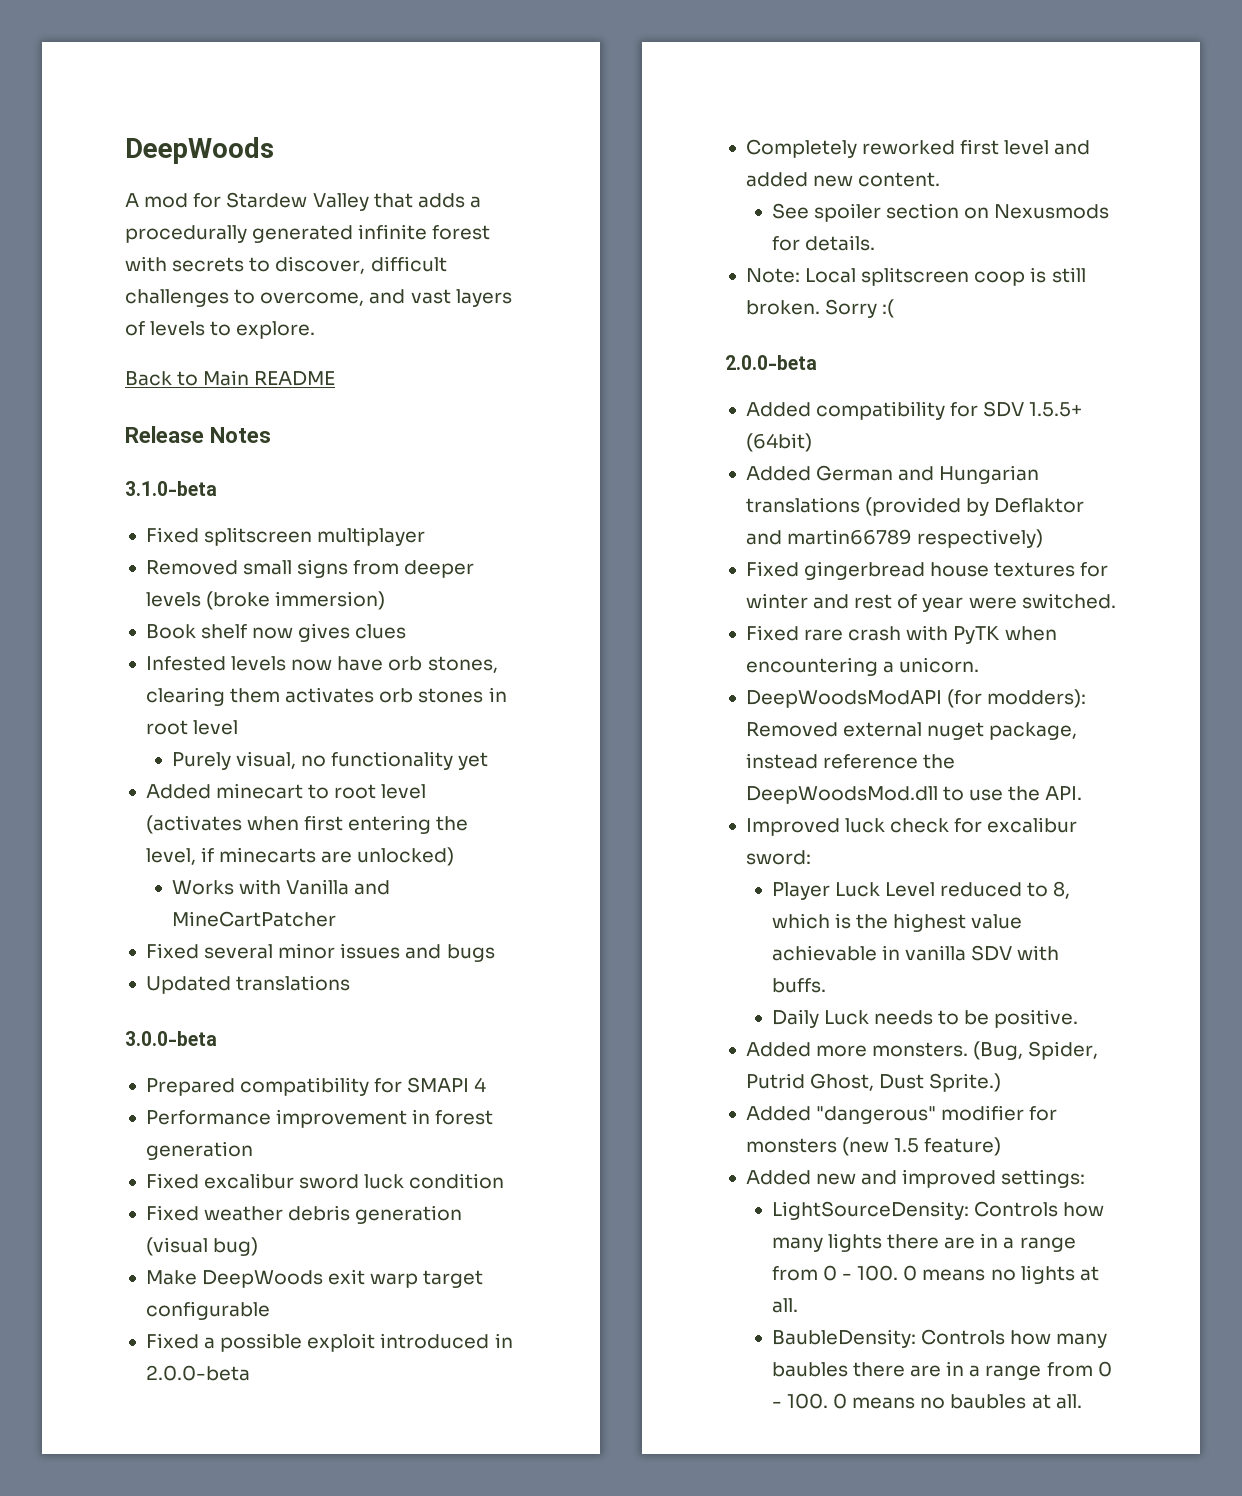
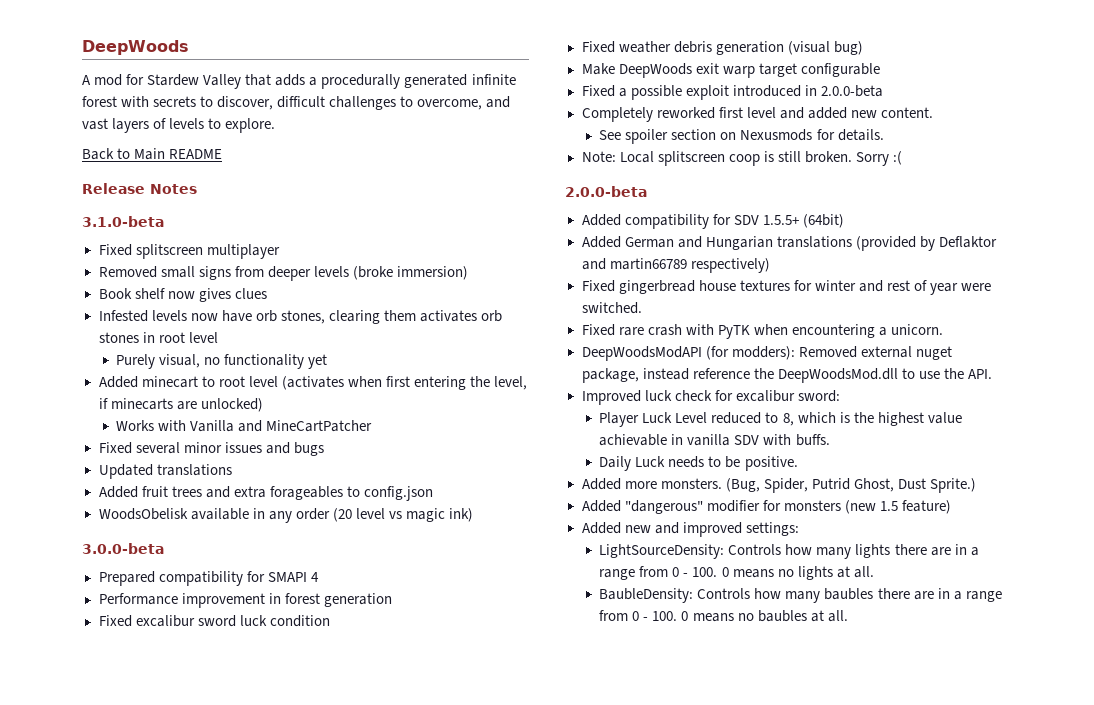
(351, 983) none -> [98,486,433,501] [98,508,473,523] // Added fruit trees and extra forageables to config.json // WoodsObelisk available in any order (20 level vs magic ink)

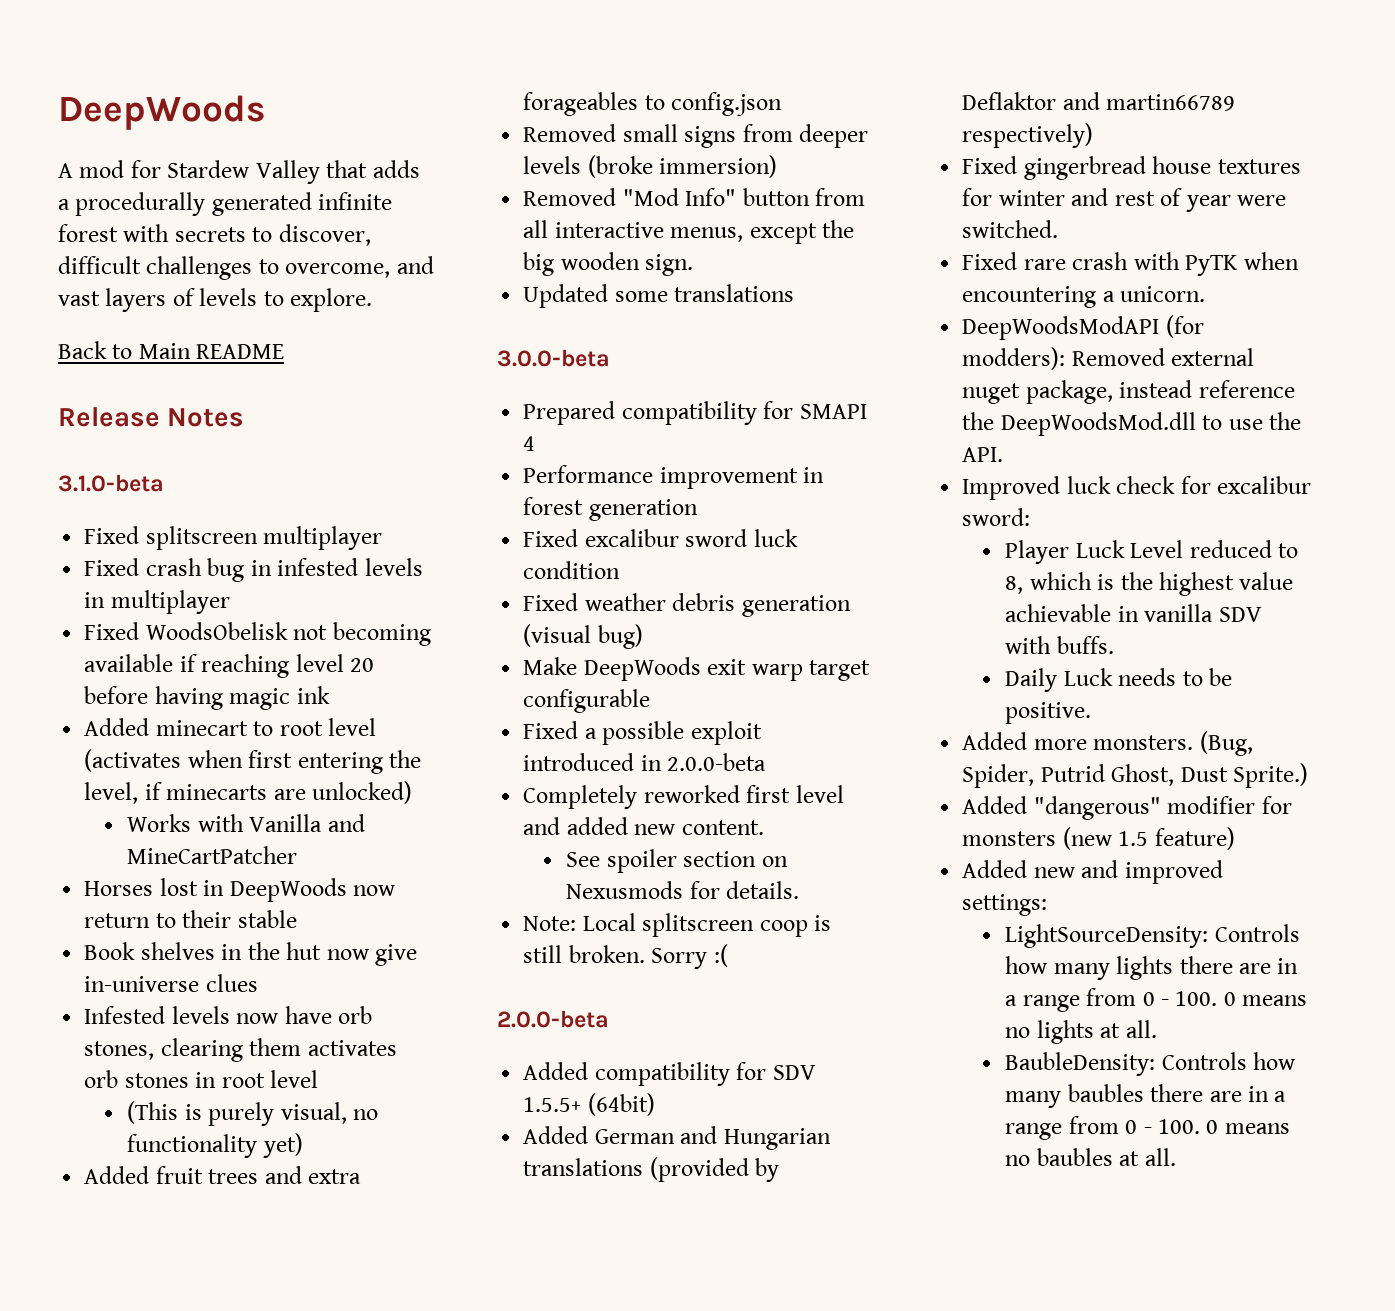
[98,266,468,281] [98,288,267,302] [98,310,502,324] [98,332,218,343] [116,354,328,369] Removed small signs from deeper levels (broke immersion) // Book shelf now gives clues // Infested levels now have orb stones, clearing them activates orb stones in root level // Purely visual, no functionality yet -> [84,558,423,582] [84,590,230,614] [84,622,431,646] [84,654,375,678] [84,686,330,710] Fixed crash bug in infested levels in multiplayer // Fixed WoodsObelisk not becoming available if reaching level 20 before having magic ink
[98,442,324,456] [98,464,232,479] Fixed several minor issues and bugs // Updated translations -> [84,878,396,902] [84,910,297,928] [84,942,418,966] [84,974,258,992] [84,1006,373,1024] [84,1038,397,1062] [84,1070,319,1088] [127,1101,378,1126] [127,1133,303,1158] Horses lost in DeepWoods now return to their stable // Book shelves in the hut now give in-universe clues // Infested levels now have orb stones, clearing them activates orb stones in root level // (This is purely visual, no functionality yet)
[98,508,473,523] WoodsObelisk available in any order (20 level vs magic ink) -> [523,124,869,148] [523,155,778,178] [523,188,866,206] [523,220,855,244] [523,252,694,276] [523,284,795,308] Removed small signs from deeper levels (broke immersion) // Removed "Mod Info" button from all interactive menus, except the big wooden sign. // Updated some translations

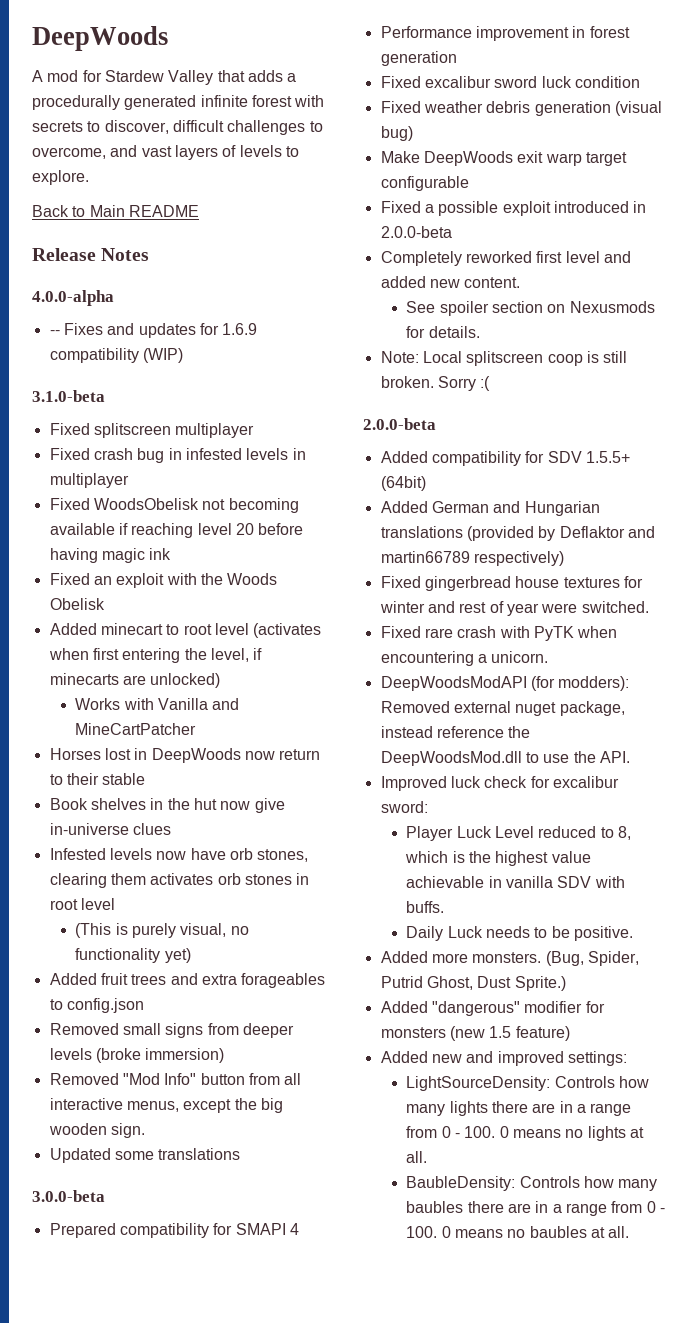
(245, 417) none -> [32,290,114,306] [49,323,258,338] [49,348,183,363] // 4.0.0-alpha // -- Fixes and updates for 1.6.9 compatibility (WIP)
(330, 695) none -> [49,573,278,588] [49,598,105,610] // Fixed an exploit with the Woods Obelisk

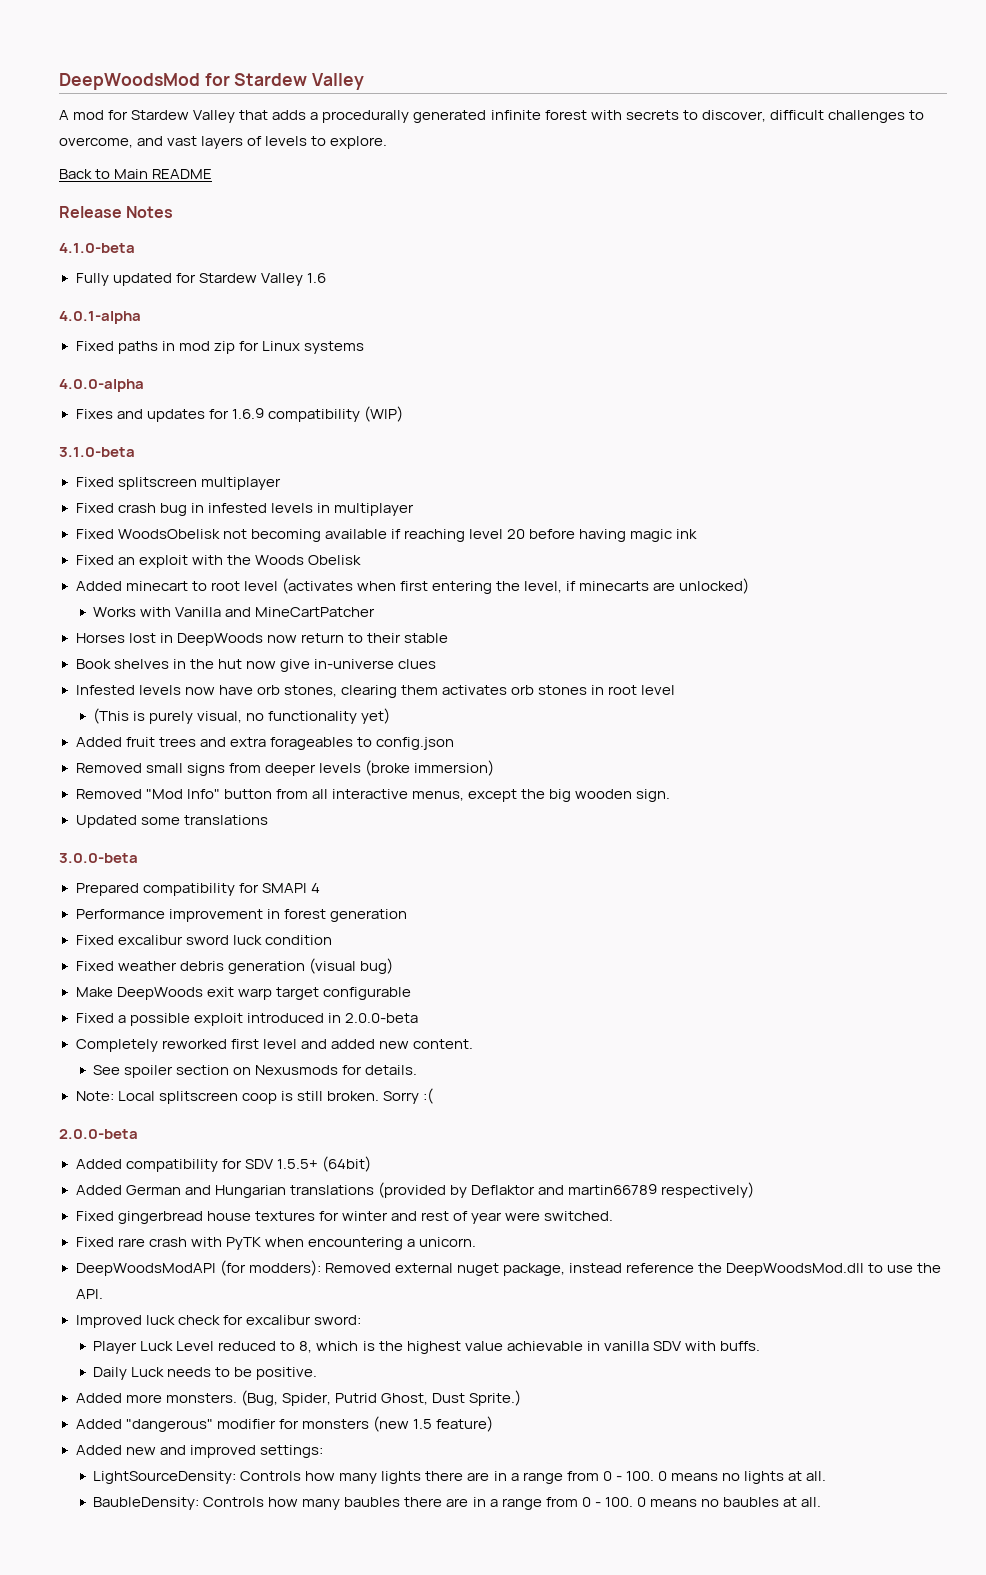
[32,26,168,51] DeepWoods -> [59,73,365,90] DeepWoodsMod for Stardew Valley
(150, 254) none -> [59,243,135,253] [75,273,326,286] [59,311,141,324] [75,341,364,354] // 4.1.0-beta // Fully updated for Stardew Valley 1.6 // 4.0.1-alpha // Fixed paths in mod zip for Linux systems
[49,330,60,335] -- -> (144, 385) none

